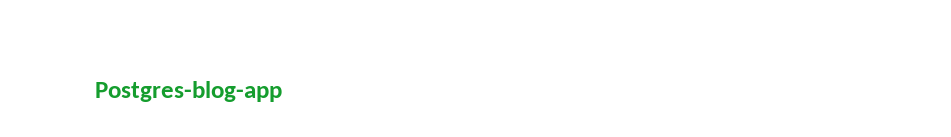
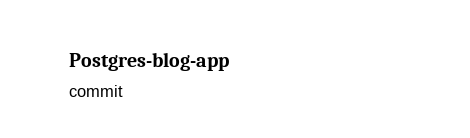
(282, 91) none -> [69,85,123,97] // commit

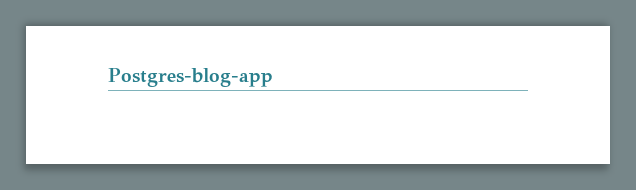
[69,85,123,97] // commit -> (273, 77) none

